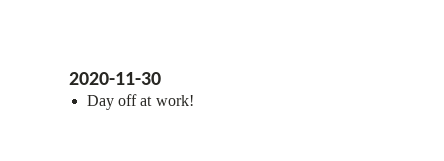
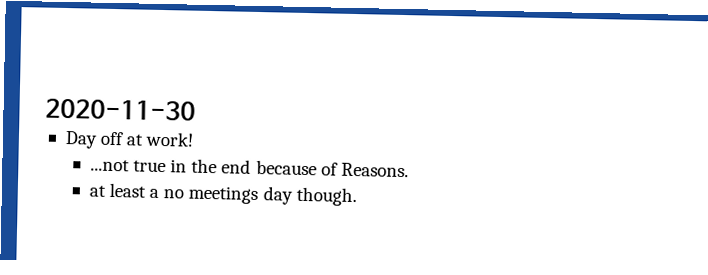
(194, 100) none -> [89,158,409,178] [88,182,357,207] // ...not true in the end because of Reasons. // at least a no meetings day though.

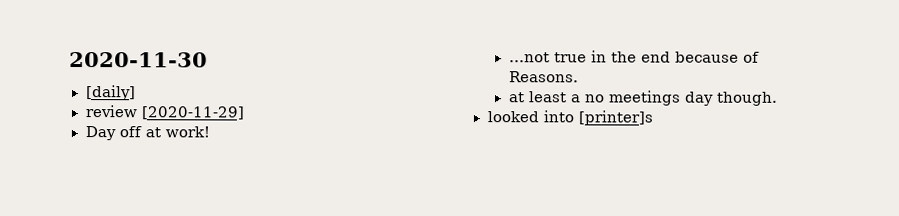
(196, 109) none -> [85,85,136,101] [84,105,245,120] // [daily] // review [2020-11-29]
(357, 196) none -> [486,110,653,126] // looked into [printer]s

